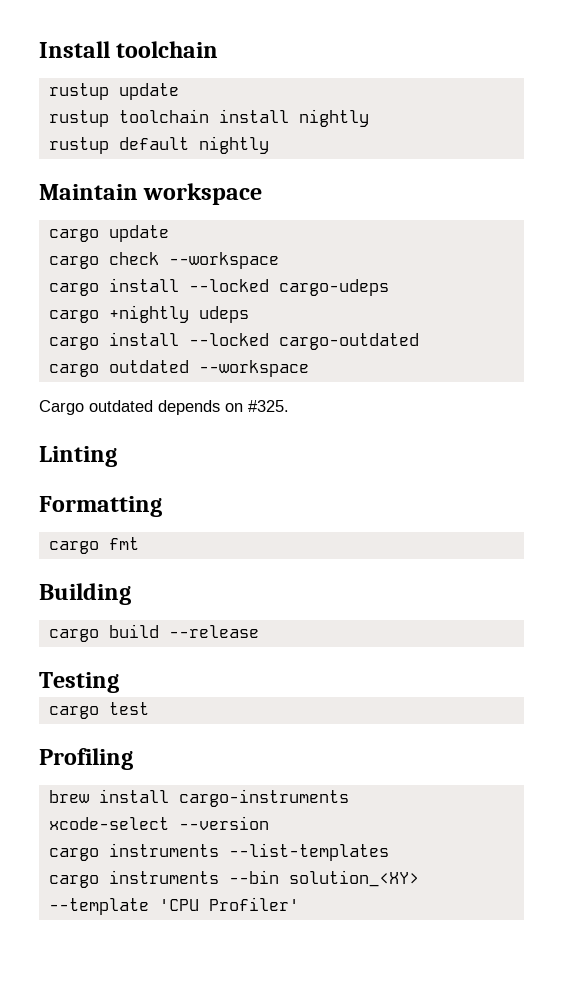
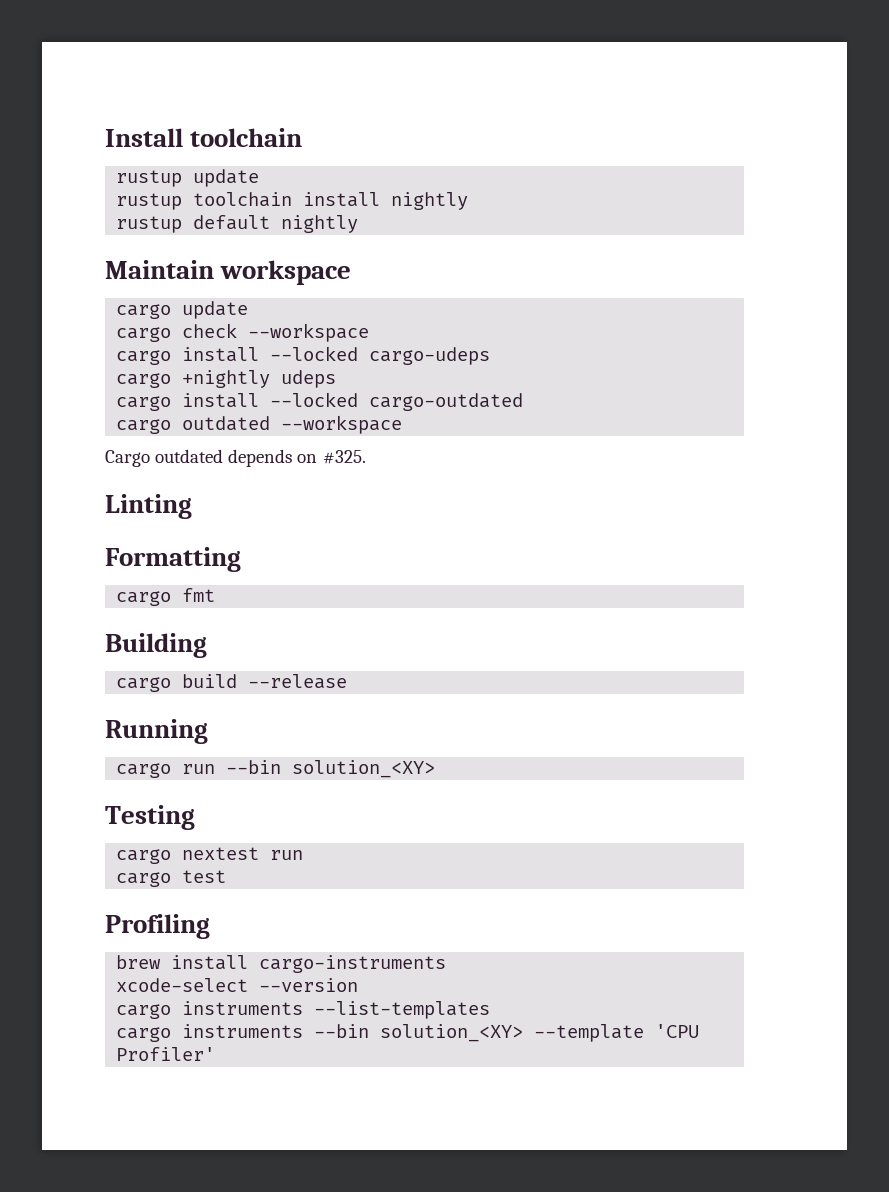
[39,672,119,693] Testing -> [105,719,208,744] [116,760,436,778] [105,805,195,830] [116,847,304,864] Running // cargo run --bin solution_<XY> // Testing // cargo nextest run

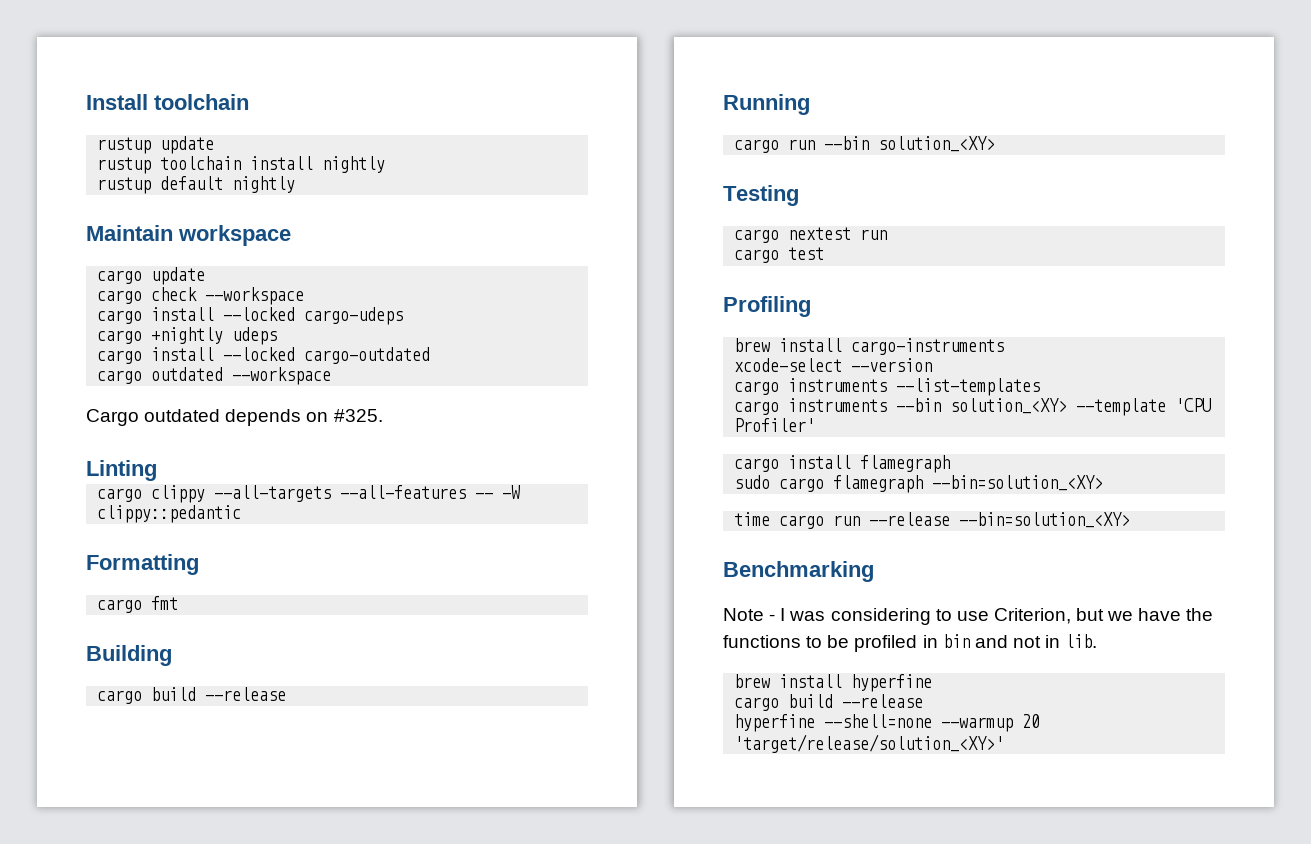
(192, 506) none -> [97,485,521,503] [97,505,242,523] // cargo clippy --all-targets --all-features -- -W clippy::pedantic
(216, 1054) none -> [734,455,951,473] [734,475,1104,493] [734,512,1131,529] [723,561,874,582] [723,608,1214,625] [723,634,1098,652] [734,674,933,692] [734,694,924,711] [734,714,1041,732] [734,734,1005,753] // cargo install flamegraph // sudo cargo flamegraph --bin=solution_<XY> // time cargo run --release --bin=solution_<XY> // Benchmarking // Note - I was considering to use Criterion, but we have the functions to be profiled in bin and not in lib. // brew install hyperfine // cargo build --release // hyperfine --shell=none --warmup 20 'target/release/solution_<XY>'

